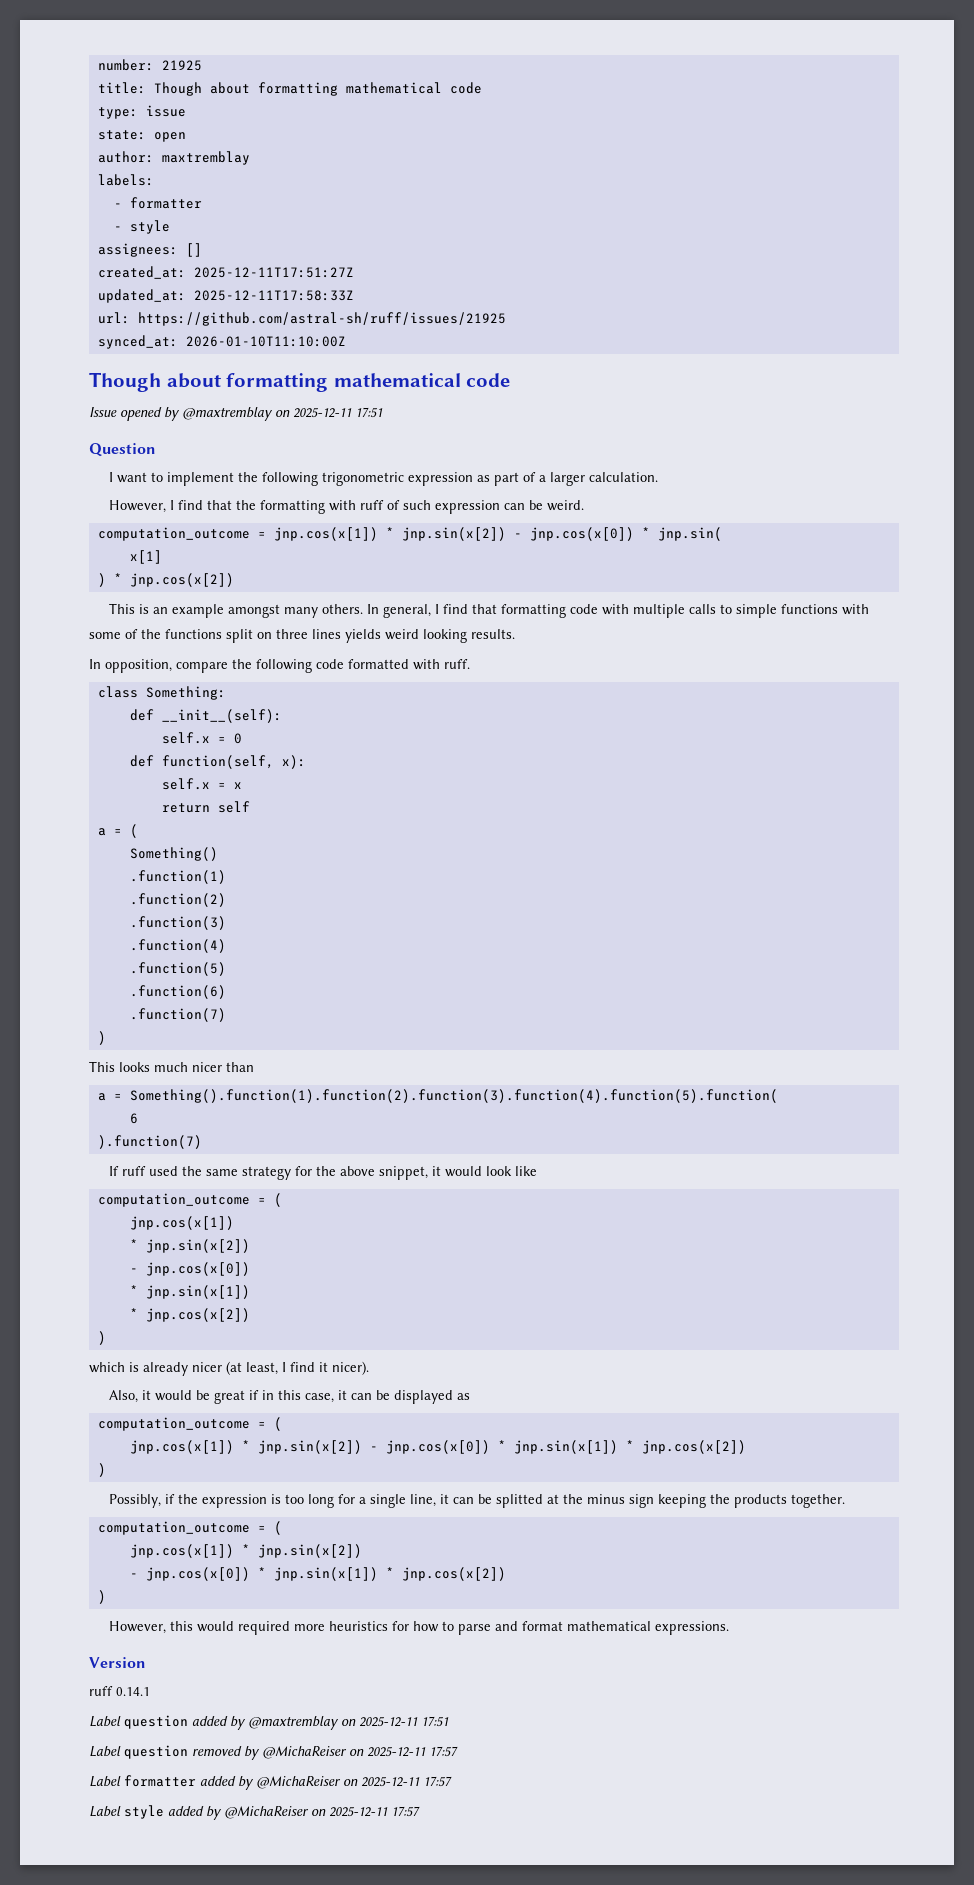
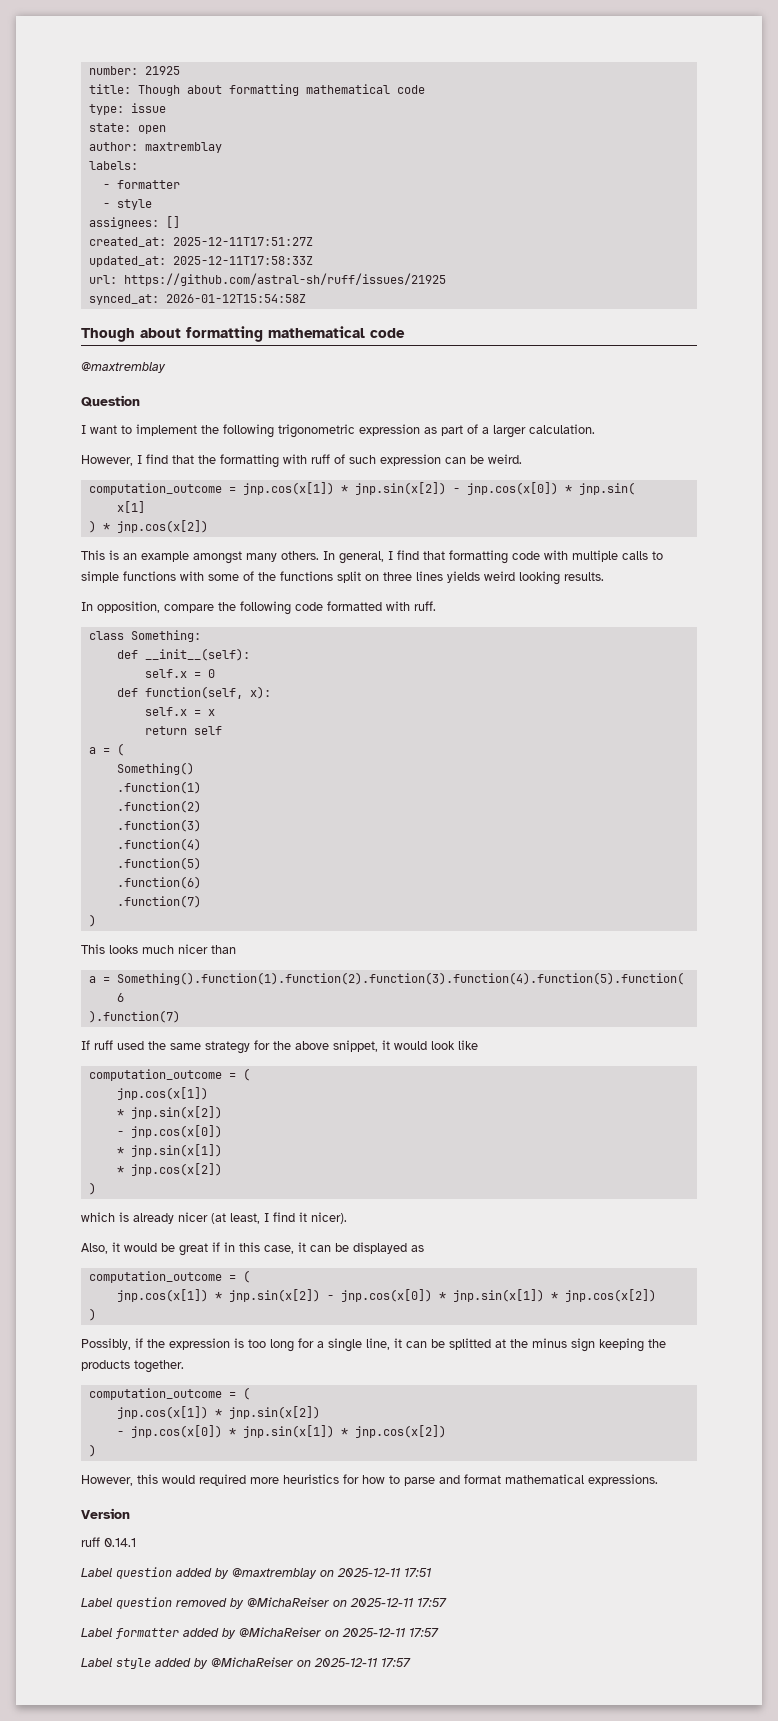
[185,336,346,347] [89,372,511,392] [89,407,383,421] 2026-01-10T11:10:00Z // Though about formatting mathematical code // Issue opened by @maxtremblay on 2025-12-11 17:51 -> [165,294,306,303] [81,326,405,342] [81,362,166,373] 2026-01-12T15:54:58Z // Though about formatting mathematical code // @maxtremblay

